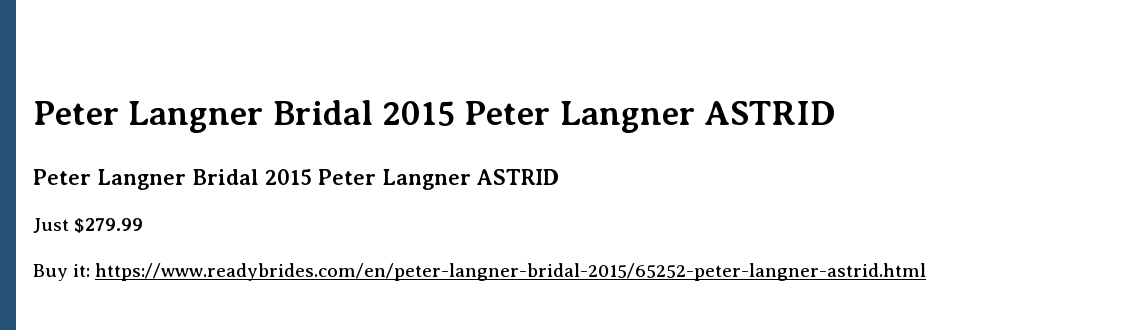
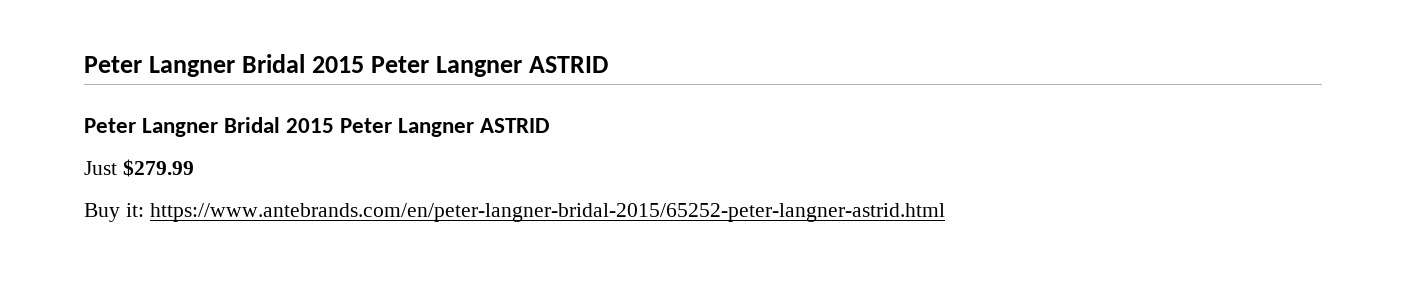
[95,263,927,281] https://www.readybrides.com/en/peter-langner-bridal-2015/65252-peter-langner-astrid.html -> [149,203,945,222] https://www.antebrands.com/en/peter-langner-bridal-2015/65252-peter-langner-astrid.html

